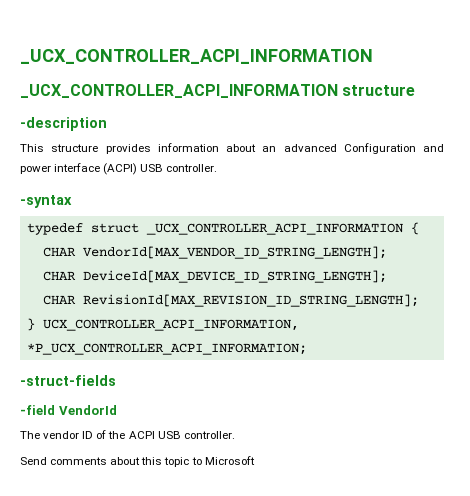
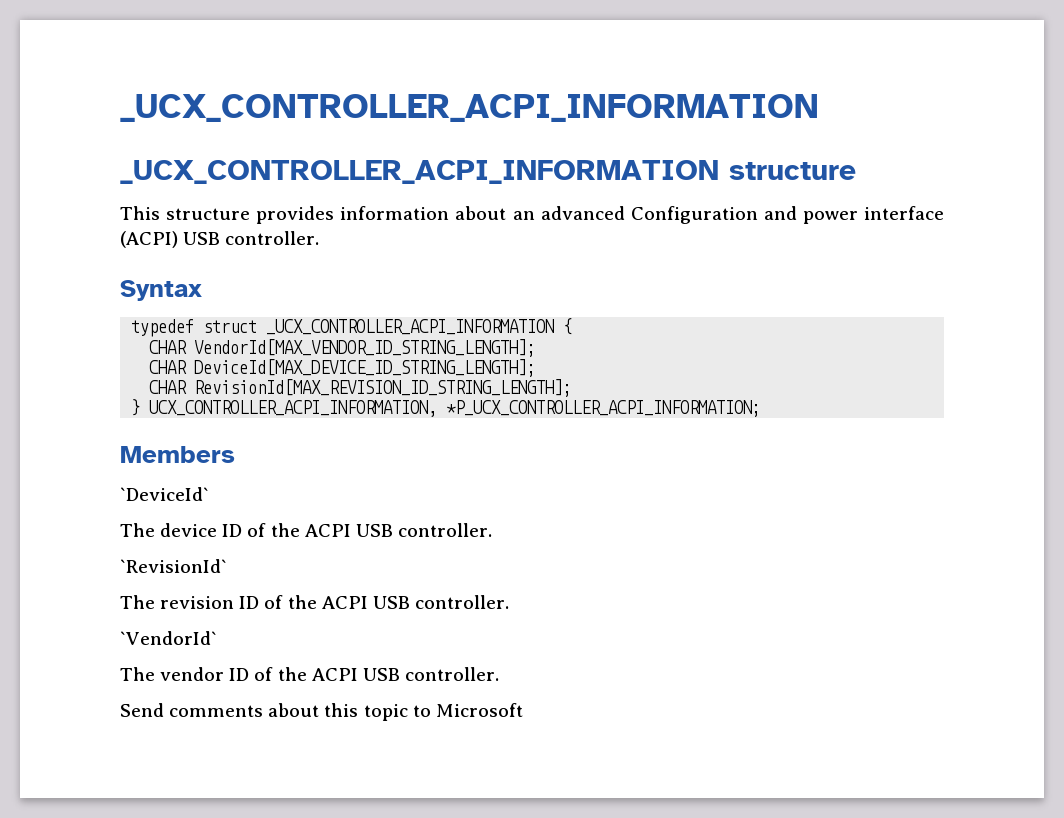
[20,117,107,131] // -description -> (856, 171) none
[20,195,72,208] -syntax -> [120,280,202,301] Syntax
[20,375,116,386] [20,405,117,415] -struct-fields // -field VendorId -> [120,446,235,463] [120,487,209,501] [120,523,492,537] [120,559,227,573] [120,595,509,609] [120,631,217,645] Members // `DeviceId` // The device ID of the ACPI USB controller. // `RevisionId` // The revision ID of the ACPI USB controller. // `VendorId`

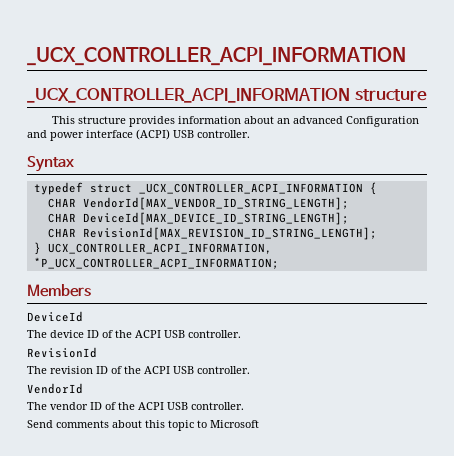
[120,487,209,501] `DeviceId` -> [27,311,83,322] DeviceId
[120,559,227,573] `RevisionId` -> [27,347,97,358] RevisionId
[120,631,217,645] `VendorId` -> [27,383,83,394] VendorId

